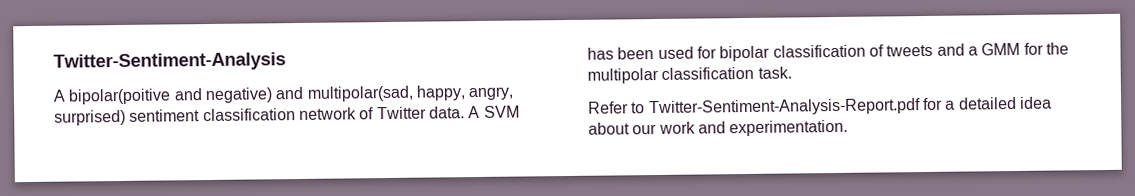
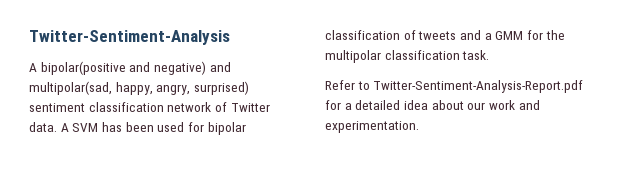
[68,88,172,105] bipolar(poitive -> [40,61,126,75] bipolar(positive

